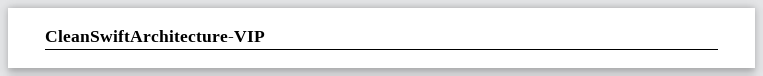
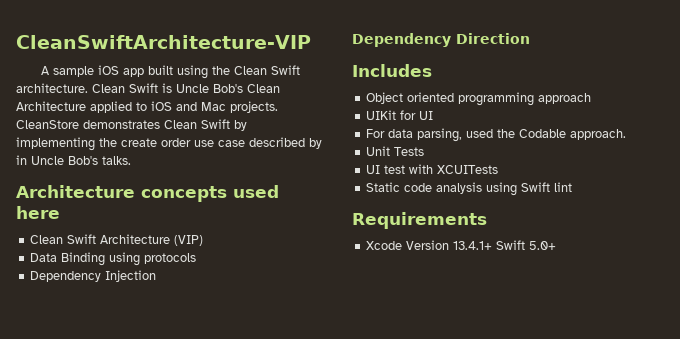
(265, 36) none -> [41,65,301,79] [16,83,280,93] [16,101,278,113] [16,119,247,131] [16,137,322,151] [16,155,131,165] [16,185,279,202] [16,206,60,219] [30,234,204,246] [30,252,197,266] [30,270,157,282] [352,33,530,47] [352,64,432,77] [366,92,592,106] [366,110,434,120] [366,128,627,142] [366,146,425,156] [366,164,499,174] [366,182,573,196] [352,212,487,229] [366,240,557,250] // A sample iOS app built using the Clean Swift architecture. Clean Swift is Uncle Bob's Clean Architecture applied to iOS and Mac projects. CleanStore demonstrates Clean Swift by implementing the create order use case described by in Uncle Bob's talks. // Architecture concepts used here // Clean Swift Architecture (VIP) // Data Binding using protocols // Dependency Injection // Dependency Direction // Includes // Object oriented programming approach // UIKit for UI // For data parsing, used the Codable approach. // Unit Tests // UI test with XCUITests // Static code analysis using Swift lint // Requirements // Xcode Version 13.4.1+ Swift 5.0+

